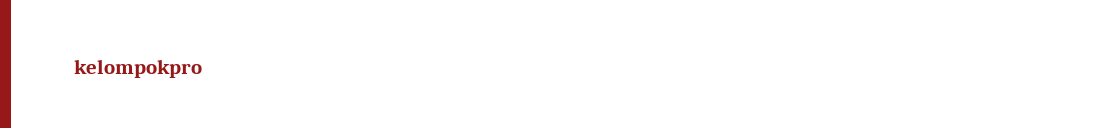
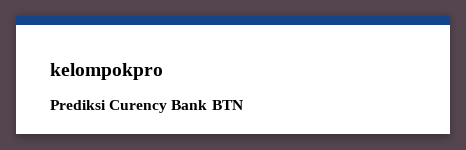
(202, 68) none -> [50,100,243,113] // Prediksi Curency Bank BTN

